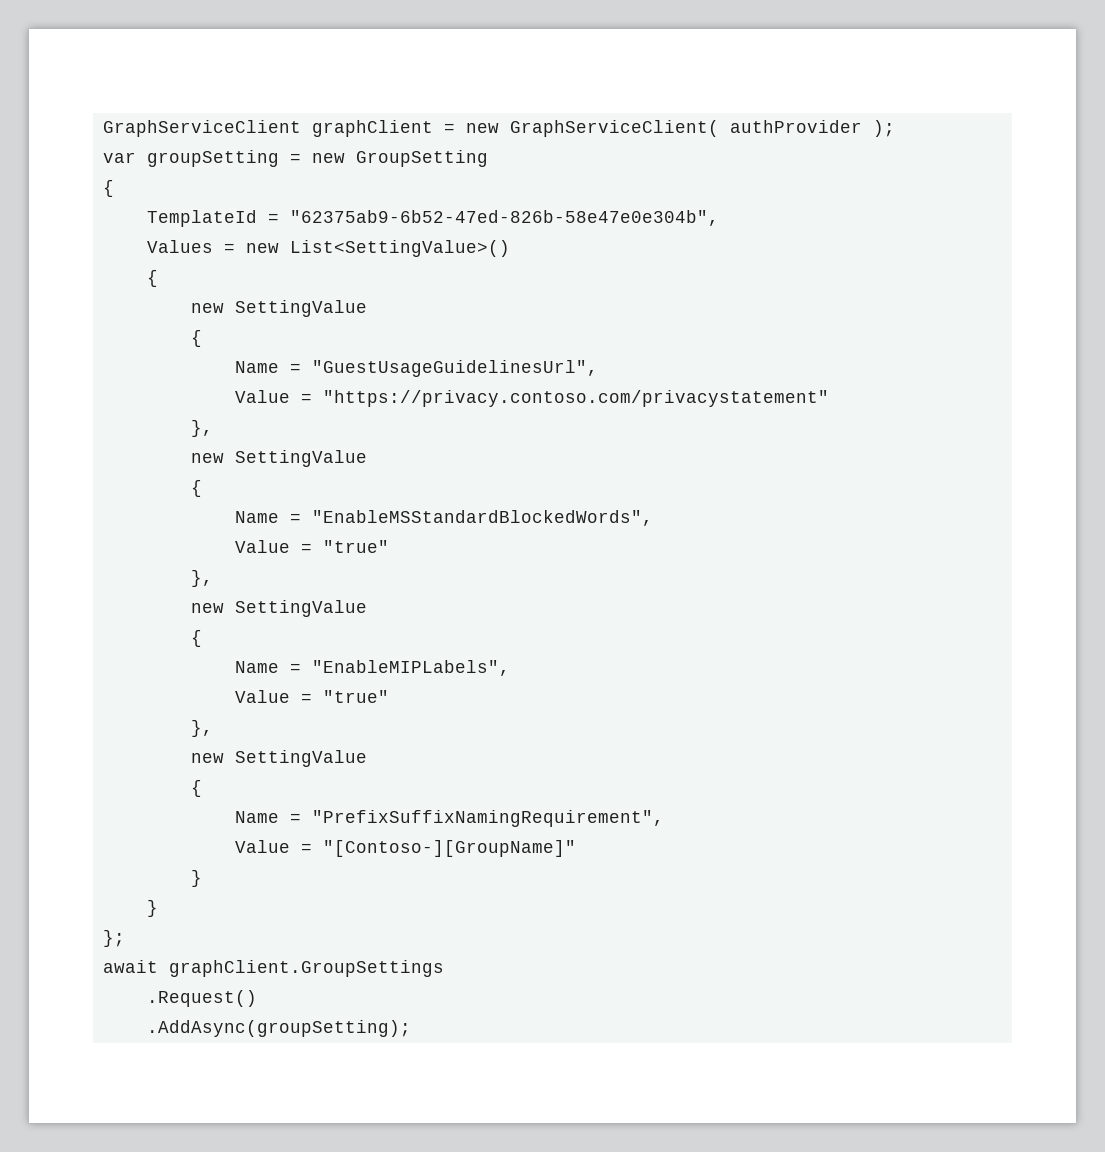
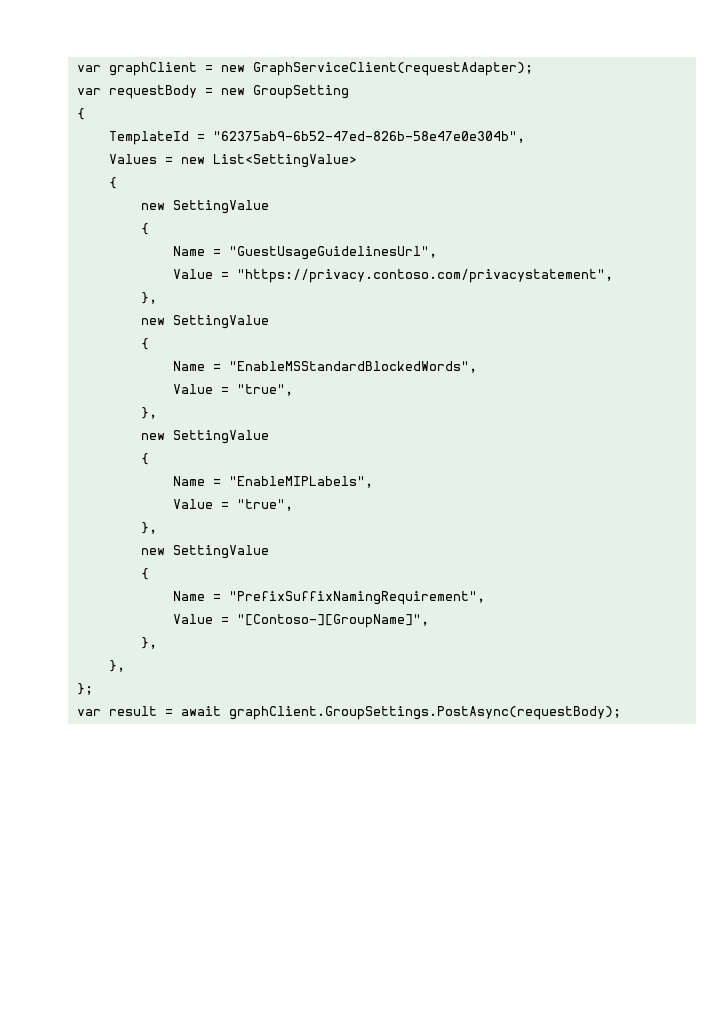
[103,120,302,137] GraphServiceClient -> [76,65,101,72] var
[510,120,896,137] [103,150,280,167] GraphServiceClient( authProvider ); // var groupSetting -> [252,62,533,76] [76,85,197,99] GraphServiceClient(requestAdapter); // var requestBody
[290,240,511,257] List<SettingValue>() -> [212,154,357,168] List<SettingValue>
[323,390,830,407] "https://privacy.contoso.com/privacystatement" -> [236,269,613,283] "https://privacy.contoso.com/privacystatement",
[323,540,390,553] "true" -> [236,384,293,396] "true",
[323,690,390,703] "true" -> [236,499,293,511] "true",
[323,840,577,857] [191,870,203,887] [147,900,159,917] [103,930,126,947] [103,960,445,977] [147,990,258,1007] [147,1020,412,1037] "[Contoso-][GroupName]" // } // } // }; // await graphClient.GroupSettings // .Request() // .AddAsync(groupSetting); -> [236,614,429,628] [140,637,157,649] [108,660,125,672] [76,683,93,695] [76,706,621,720] "[Contoso-][GroupName]", // }, // }, // }; // var result = await graphClient.GroupSettings.PostAsync(requestBody);

